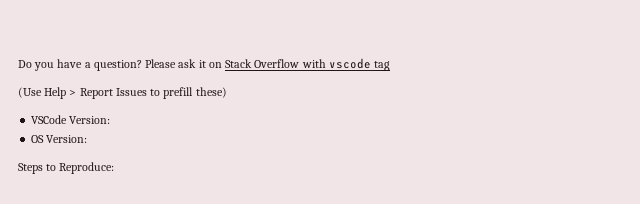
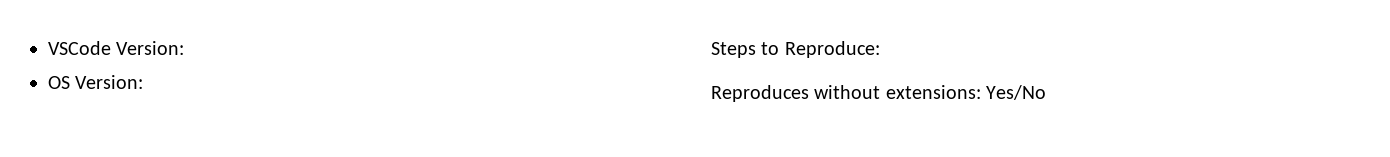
[18,58,391,71] [18,87,227,99] Do you have a question? Please ask it on Stack Overflow with vscode tag // (Use Help > Report Issues to prefill these) // -> (48, 48) none
(115, 168) none -> [711,85,1047,102] // Reproduces without extensions: Yes/No

